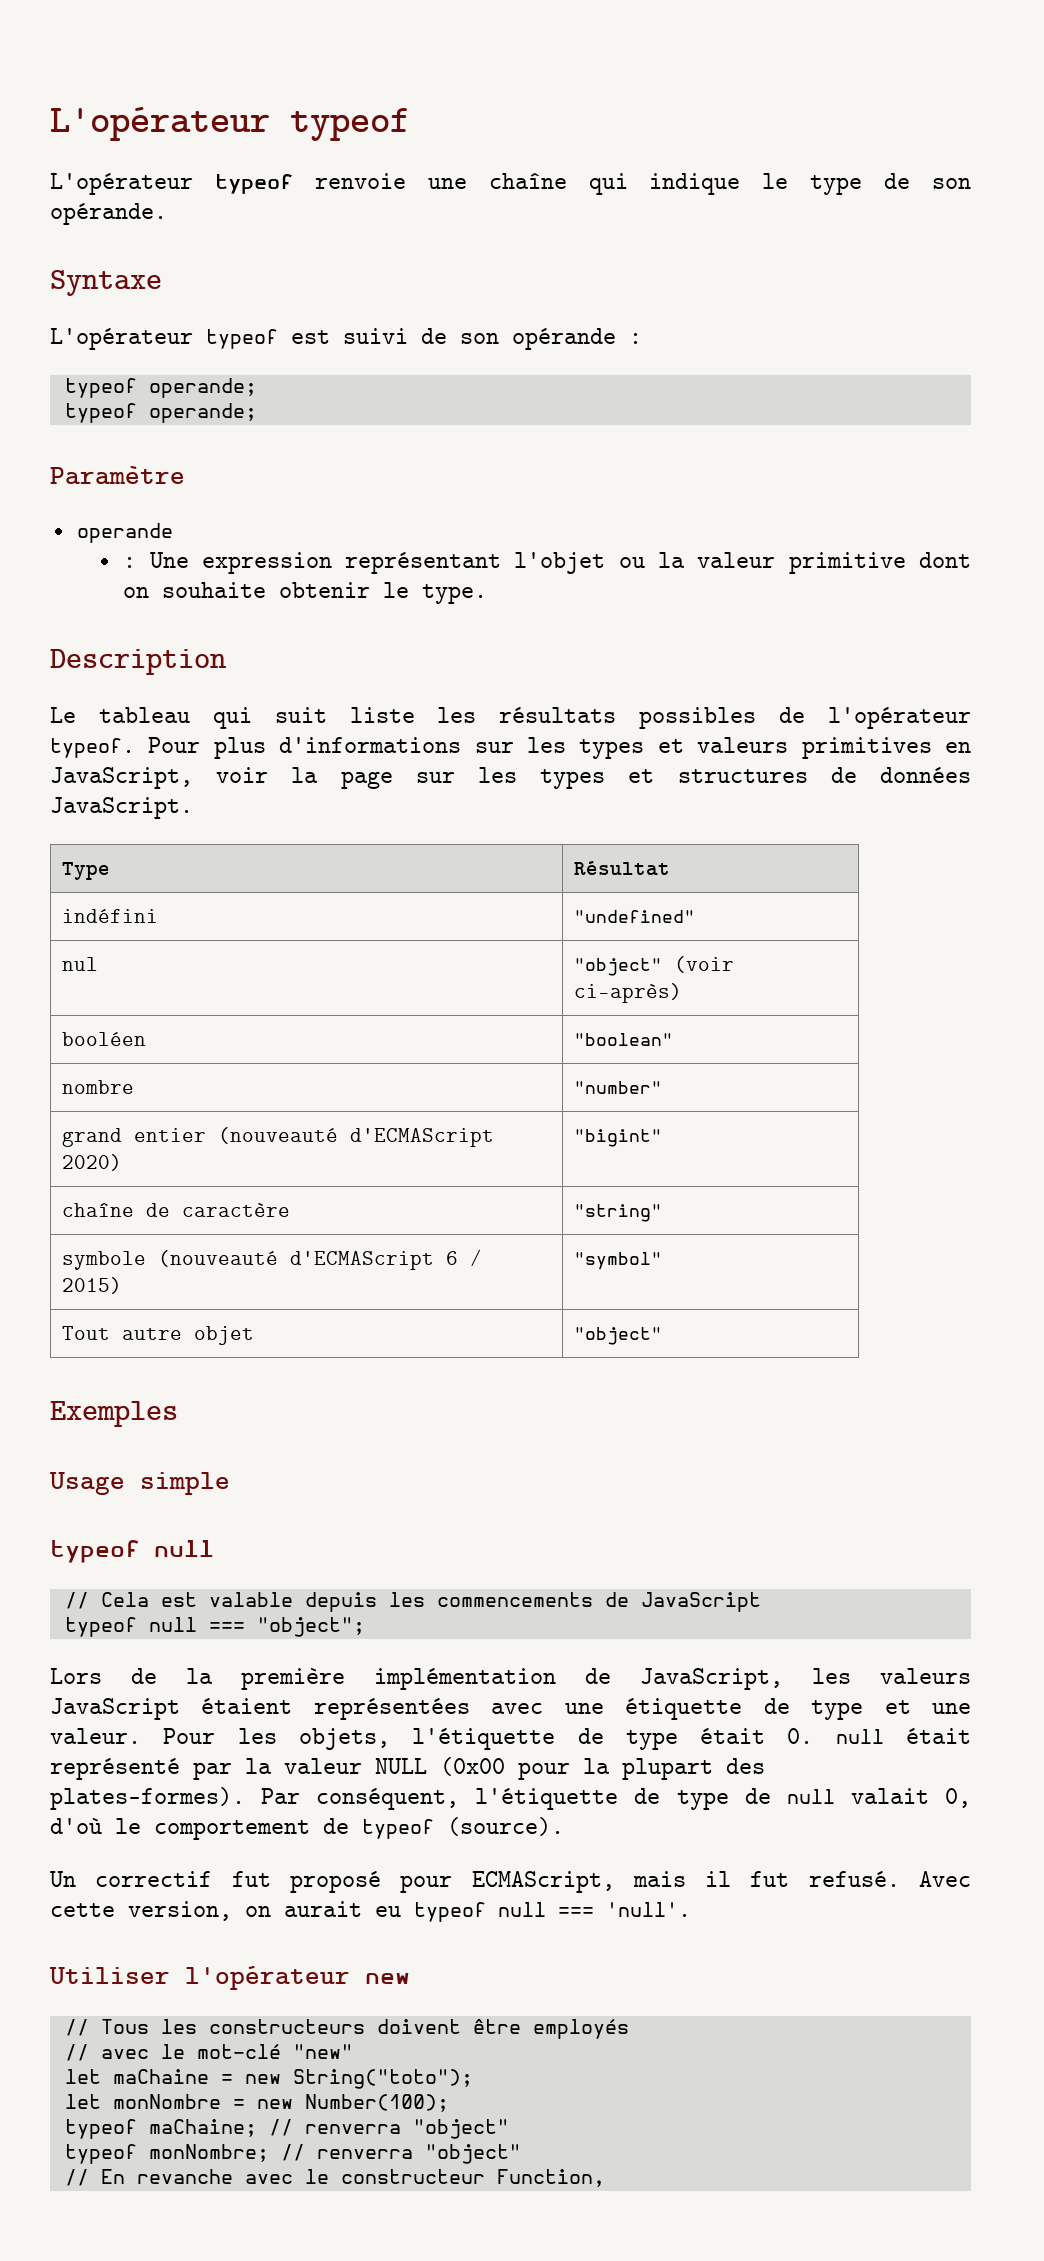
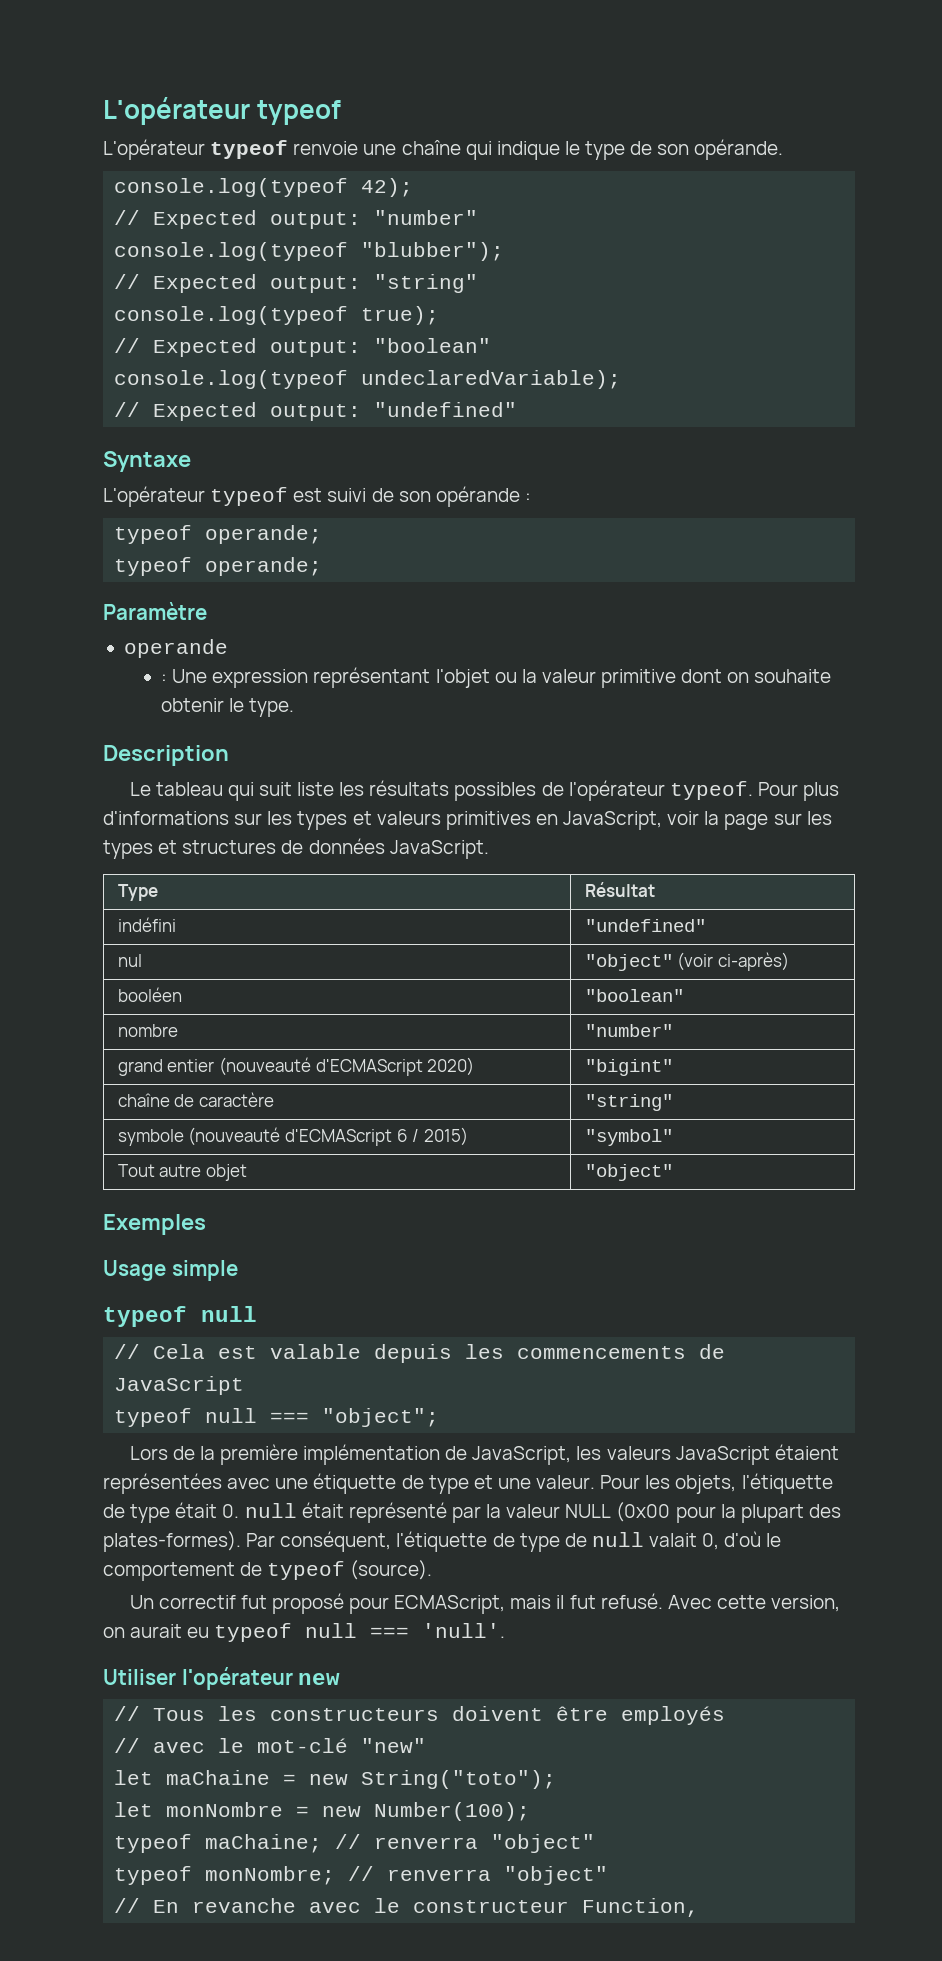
(167, 214) none -> [114,178,414,197] [114,210,479,229] [114,242,505,261] [114,274,479,293] [114,306,440,325] [114,338,492,357] [114,370,622,389] [114,402,518,421] // console.log(typeof 42); // // Expected output: "number" // console.log(typeof "blubber"); // // Expected output: "string" // console.log(typeof true); // // Expected output: "boolean" // console.log(typeof undeclaredVariable); // // Expected output: "undefined"

